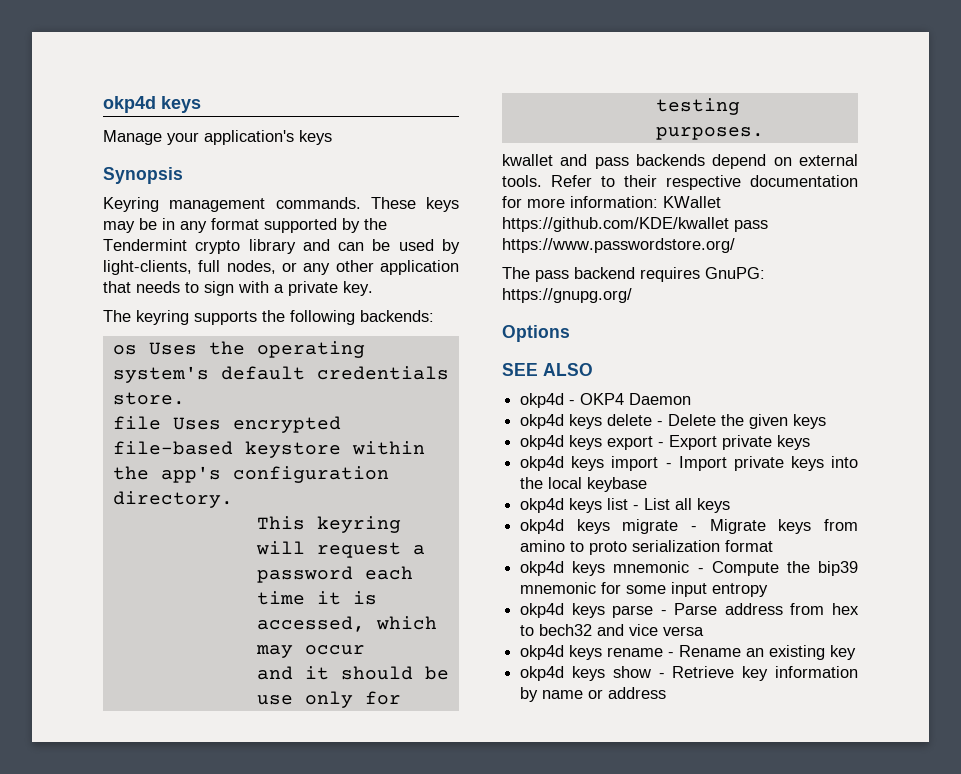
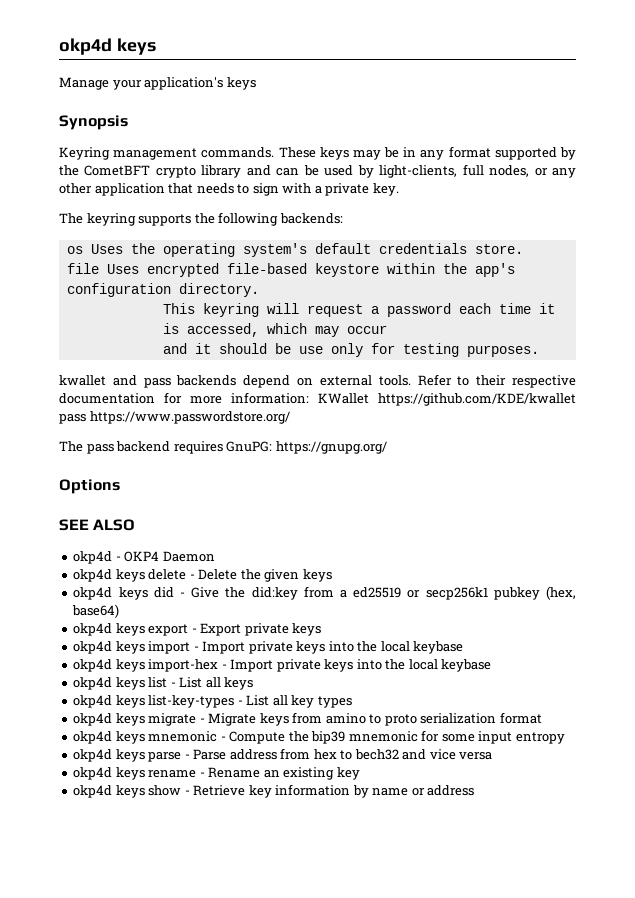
[103,239,187,251] Tendermint -> [84,165,151,176] CometBFT
(827, 421) none -> [73,586,576,600] [72,604,120,618] // okp4d keys did - Give the did:key from a ed25519 or secp256k1 pubkey (hex, base64)
(648, 484) none -> [73,659,492,672] // okp4d keys import-hex - Import private keys into the local keybase
(731, 505) none -> [73,695,352,708] // okp4d keys list-key-types - List all key types

